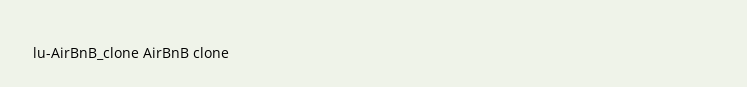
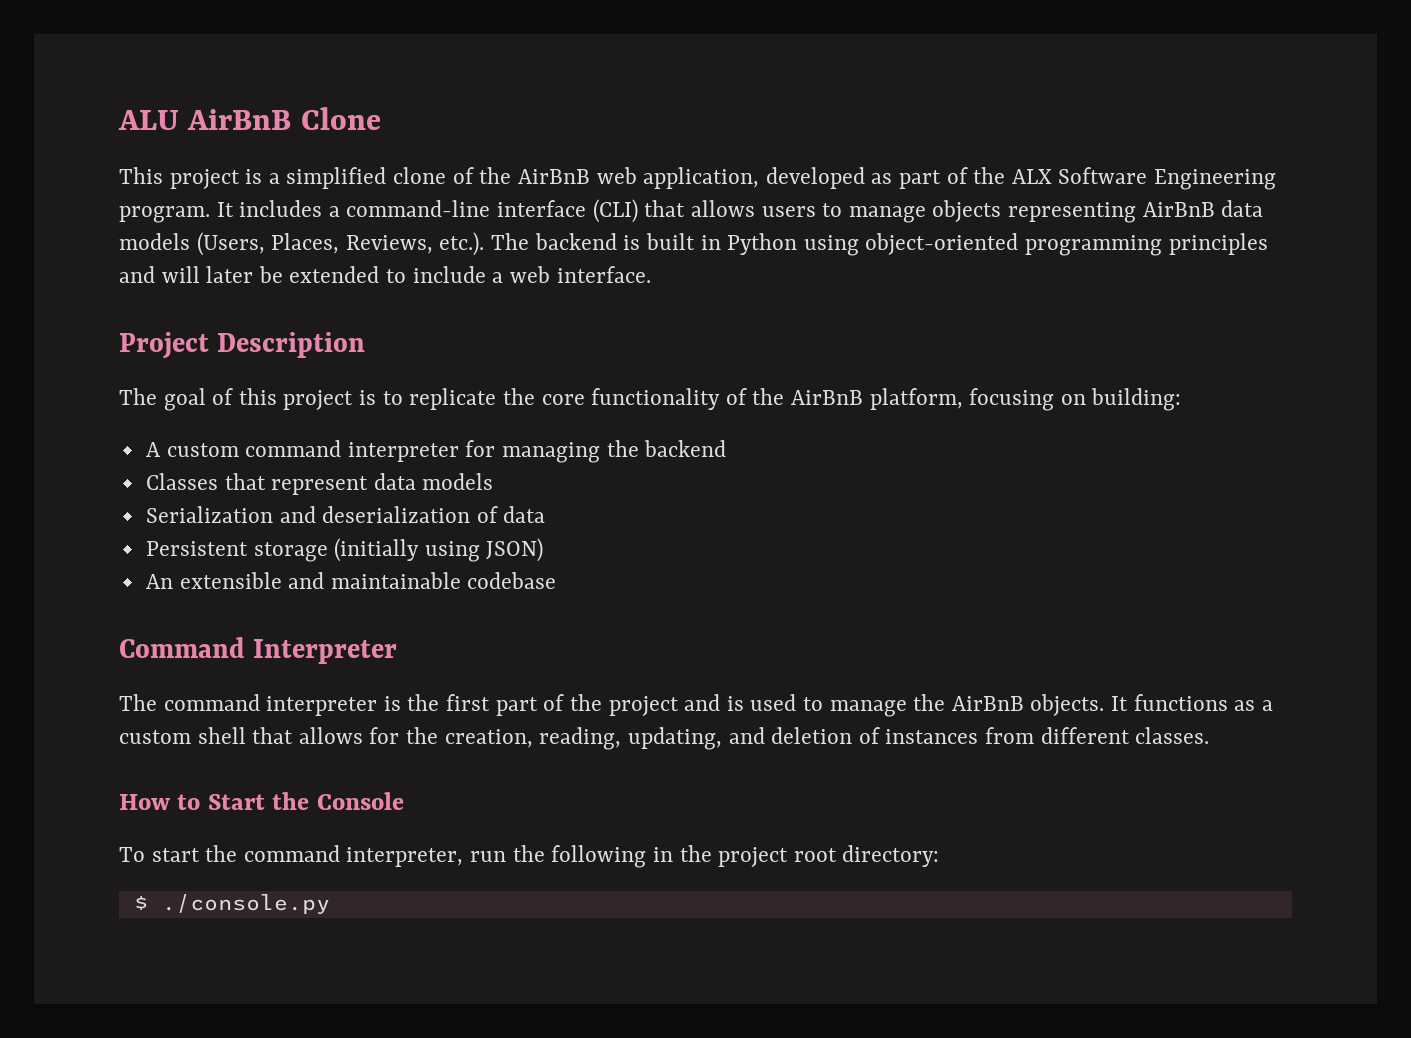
[33,47,229,60] lu-AirBnB_clone AirBnB clone -> [118,107,381,130] [119,167,1277,190] [119,199,1264,223] [119,232,1268,256] [119,266,651,283] [119,332,366,359] [119,388,1182,411] [145,440,727,463] [145,473,494,495] [145,506,546,523] [145,538,544,562] [145,572,557,589] [119,637,398,664] [119,694,1273,717] [119,727,1210,750] [119,792,404,810] [119,845,940,868] [133,894,330,914] ALU AirBnB Clone // This project is a simplified clone of the AirBnB web application, developed as part of the ALX Software Engineering program. It includes a command-line interface (CLI) that allows users to manage objects representing AirBnB data models (Users, Places, Reviews, etc.). The backend is built in Python using object-oriented programming principles and will later be extended to include a web interface. // Project Description // The goal of this project is to replicate the core functionality of the AirBnB platform, focusing on building: // A custom command interpreter for managing the backend // Classes that represent data models // Serialization and deserialization of data // Persistent storage (initially using JSON) // An extensible and maintainable codebase // Command Interpreter // The command interpreter is the first part of the project and is used to manage the AirBnB objects. It functions as a custom shell that allows for the creation, reading, updating, and deletion of instances from different classes. // How to Start the Console // To start the command interpreter, run the following in the project root directory: // $ ./console.py

